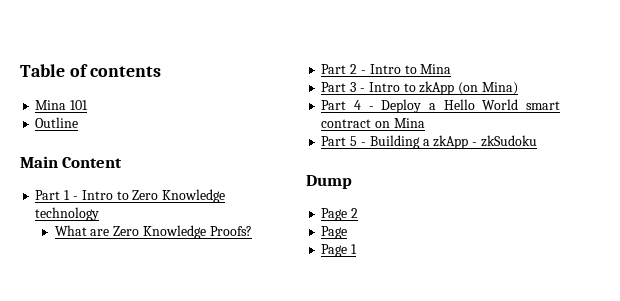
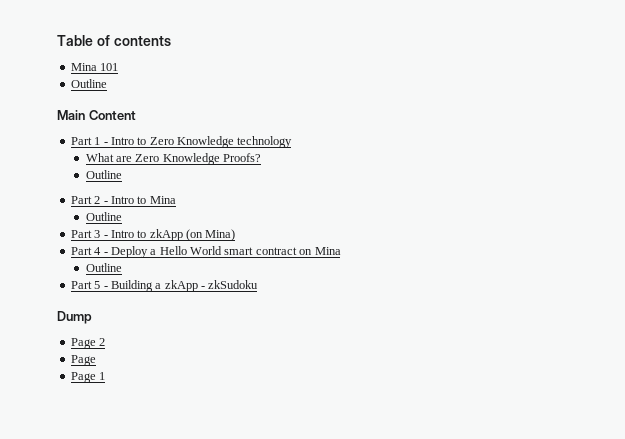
(252, 231) none -> [85,170,122,179] // Outline
(452, 69) none -> [85,212,122,221] // Outline
(425, 123) none -> [85,263,122,272] // Outline

